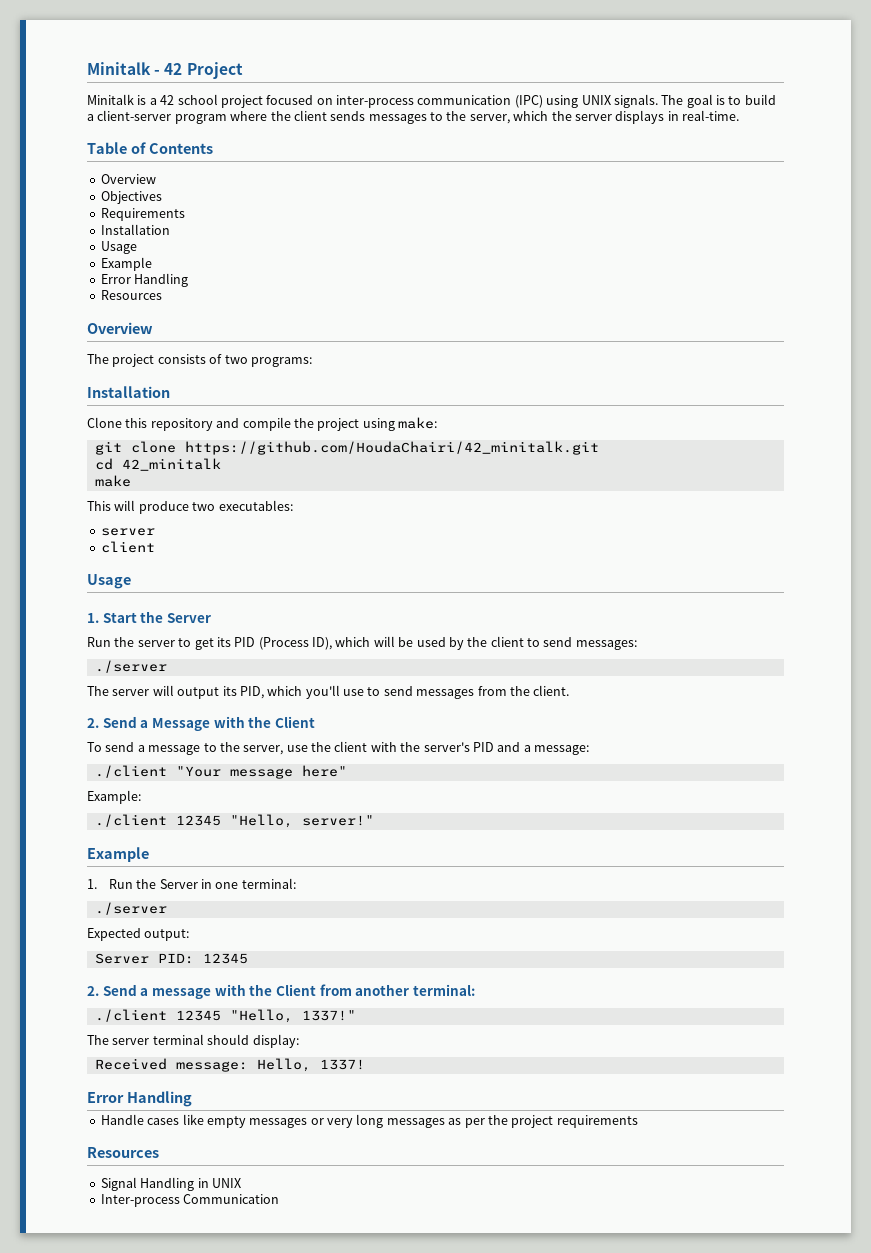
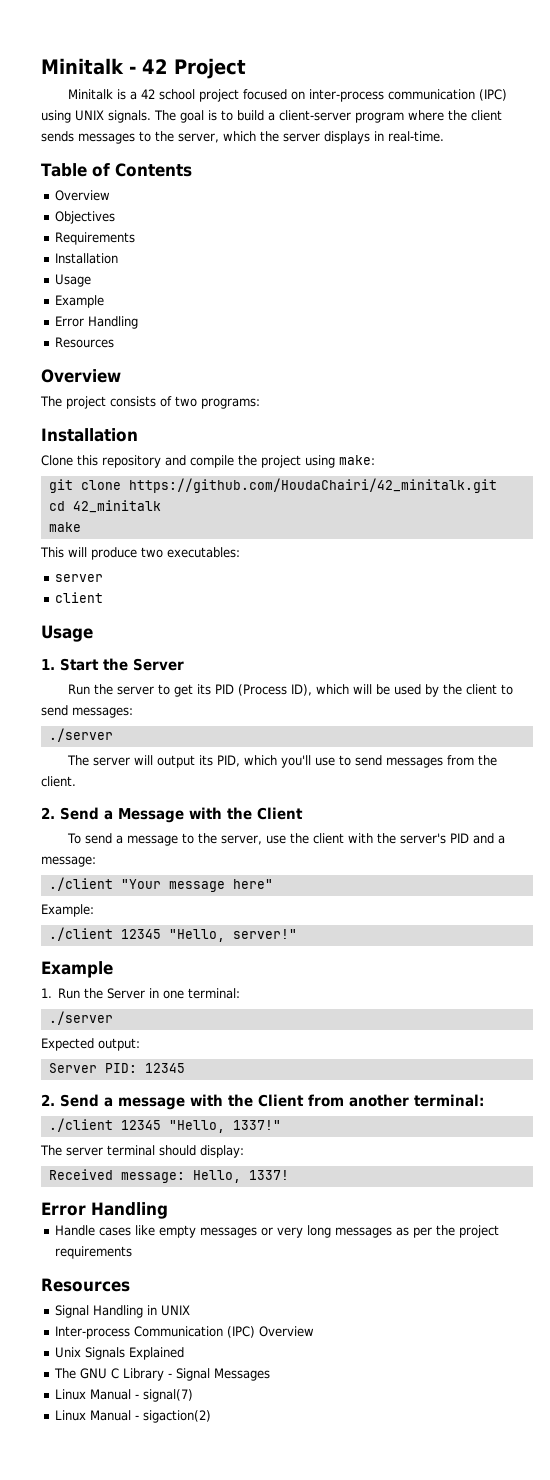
(280, 1199) none -> [226,1326,314,1338] [54,1347,184,1360] [53,1368,270,1381] [54,1389,193,1402] [54,1410,211,1423] (IPC) Overview // Unix Signals Explained // The GNU C Library - Signal Messages // Linux Manual - signal(7) // Linux Manual - sigaction(2)

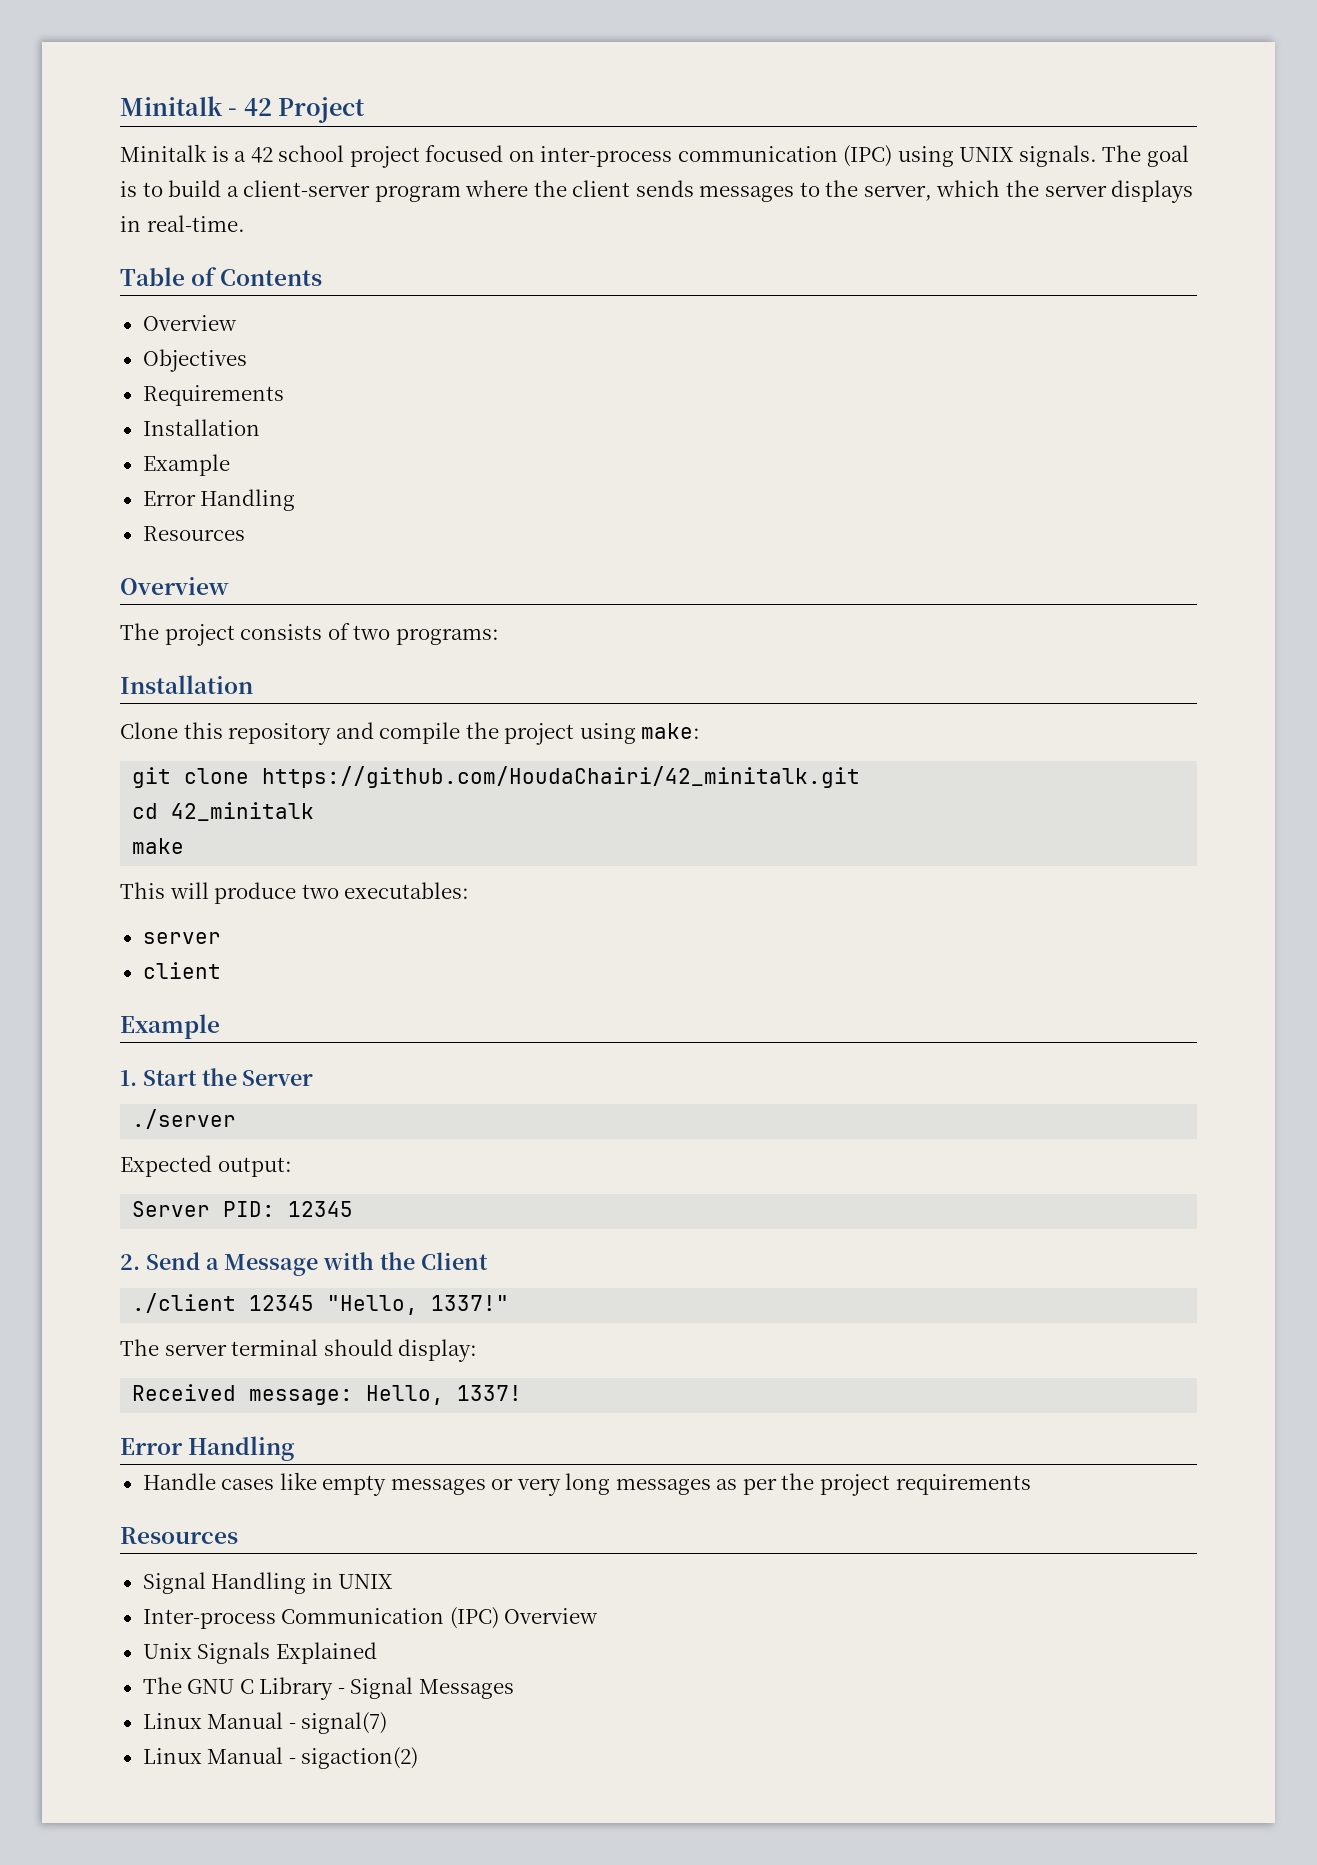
[54,274,91,287] // Usage -> (260, 427) none
[41,625,93,642] Usage -> [120,1014,220,1039] Example
[67,684,513,697] [41,705,133,718] [48,728,113,742] [66,755,497,768] [41,776,76,787] [41,807,303,823] [66,833,506,846] [41,856,96,867] [48,877,273,892] [41,904,94,917] [48,927,297,942] [41,961,113,978] [41,988,241,999] // Run the server to get its PID (Process ID), which will be used by the client to send messages: // ./server // The server will output its PID, which you'll use to send messages from the client. // 2. Send a Message with the Client // To send a message to the server, use the client with the server's PID and a message: // ./client "Your message here" // Example: // ./client 12345 "Hello, server!" // Example // 1. Run the Server in one terminal: -> (314, 1078) none
[118,1094,484,1110] message with the Client from another terminal: -> [224,1252,488,1276] Message with the Client

